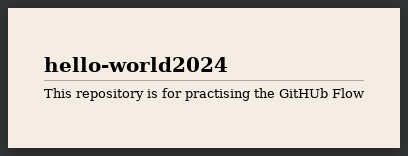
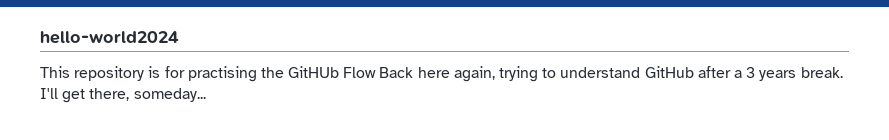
(364, 93) none -> [379,66,843,82] [40,88,206,103] Back here again, trying to understand GitHub after a 3 years break. I'll get there, someday...

